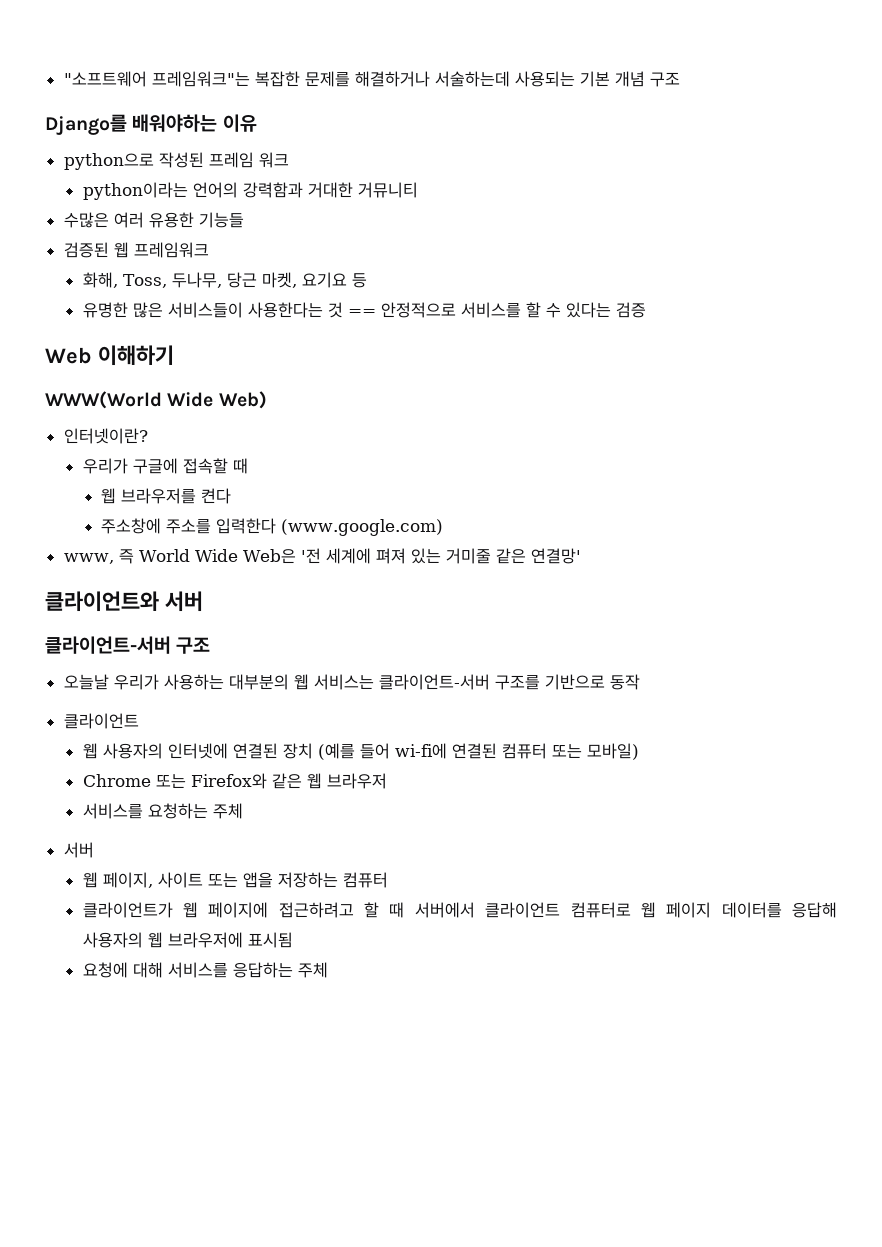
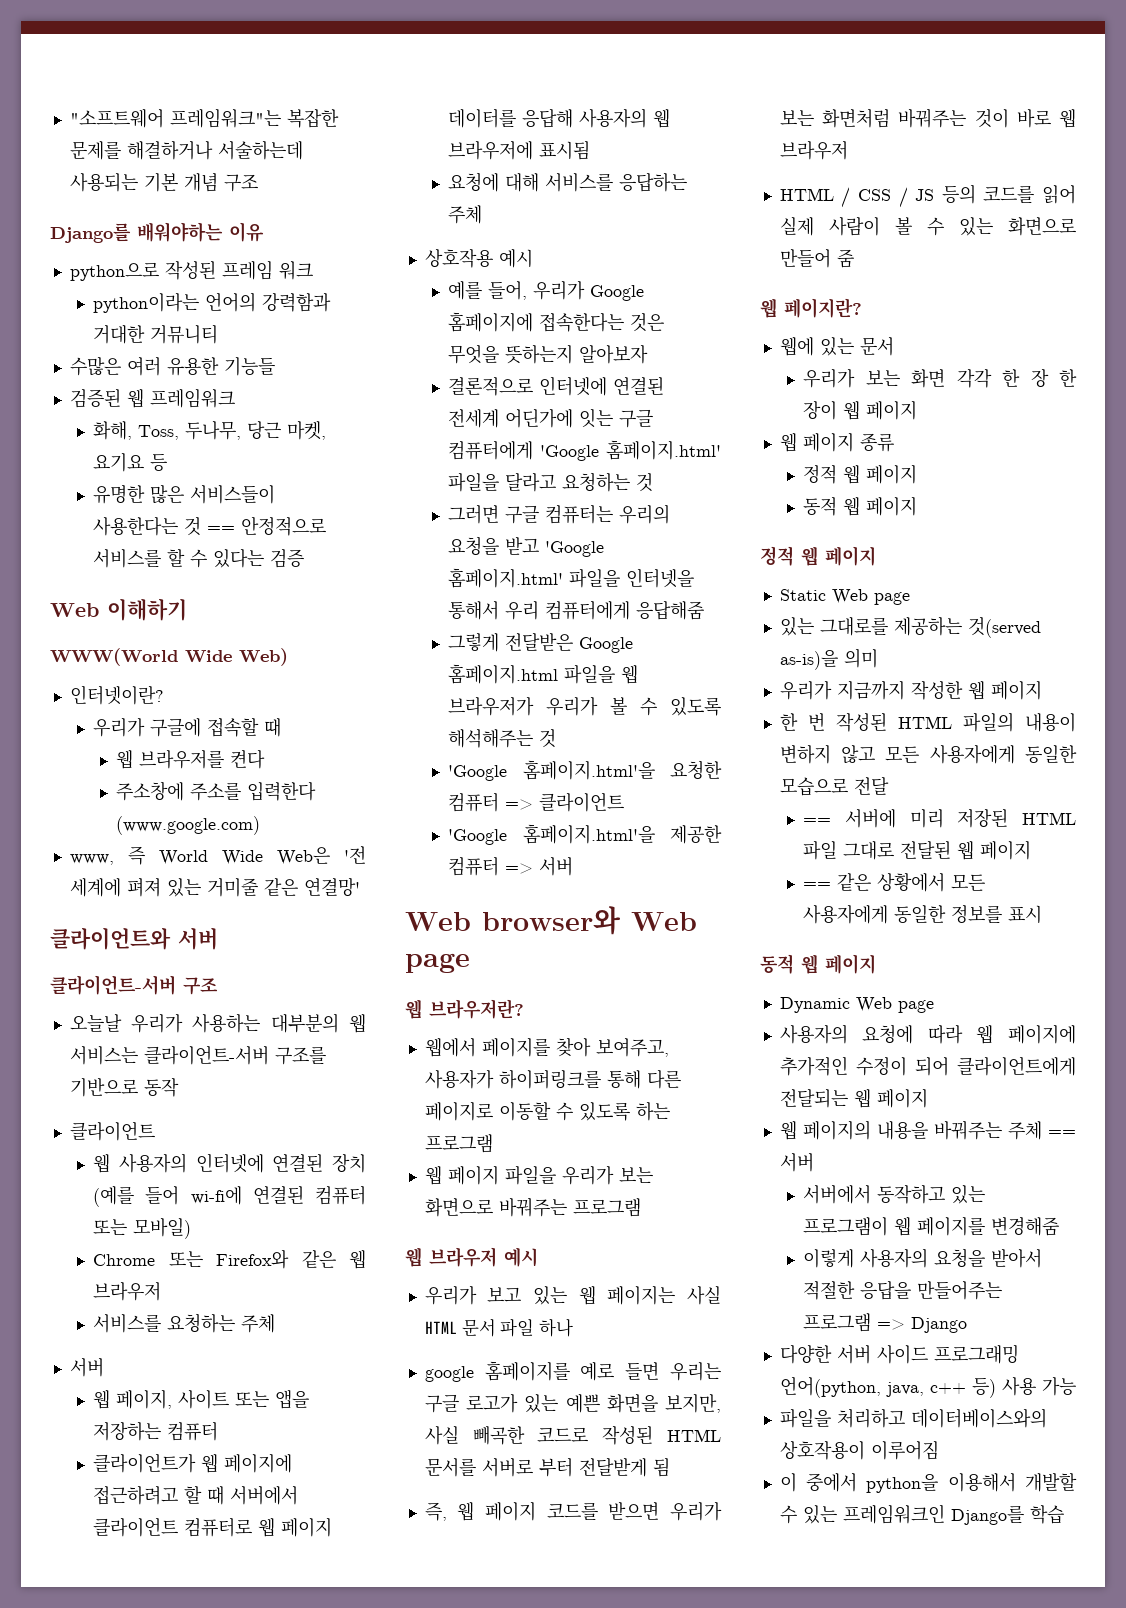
(328, 970) none -> [424,249,533,268] [448,281,645,301] [448,312,665,332] [448,344,649,364] [448,376,665,396] [448,408,654,428] [448,440,721,461] [448,472,654,492] [448,504,671,524] [448,536,605,557] [448,568,695,588] [448,600,705,620] [448,633,634,653] [448,664,639,684] [448,697,721,716] [448,728,557,748] [448,760,722,781] [448,792,625,812] [448,824,722,845] [448,856,574,876] [405,906,697,935] [405,953,470,973] [405,999,524,1019] [424,1037,669,1057] [424,1069,681,1089] [424,1101,670,1121] [424,1134,493,1153] [424,1165,653,1185] [424,1197,641,1217] [405,1247,538,1267] [424,1285,721,1305] [424,1318,573,1337] [424,1361,721,1382] [424,1393,721,1413] [424,1426,721,1445] [424,1457,670,1477] [424,1501,722,1521] [779,108,1076,128] [779,141,848,160] [779,184,1076,208] [779,217,1076,236] [779,249,854,268] [760,298,862,318] [779,337,894,356] [803,369,1077,388] [803,400,918,420] [779,432,894,452] [803,464,918,484] [803,496,918,516] [760,546,876,566] [779,589,910,605] [779,616,1041,638] [779,648,878,670] [779,680,1042,700] [779,712,1076,732] [779,744,1077,764] [779,777,889,796] [803,809,1076,828] [803,840,1032,860] [803,873,986,892] [803,904,1043,924] [760,954,876,974] [779,997,934,1013] [779,1024,1076,1044] [779,1056,1076,1076] [779,1088,928,1108] [779,1120,1076,1140] [779,1153,814,1172] [803,1185,986,1204] [803,1216,1060,1236] [803,1248,1043,1268] [803,1280,1003,1300] [803,1313,968,1333] [779,1344,1019,1364] [779,1376,1076,1398] [779,1408,1047,1428] [779,1441,939,1460] [779,1473,1077,1493] [779,1504,1064,1525] // 상호작용 예시 // 예를 들어, 우리가 Google 홈페이지에 접속한다는 것은 무엇을 뜻하는지 알아보자 // 결론적으로 인터넷에 연결된 전세계 어딘가에 잇는 구글 컴퓨터에게 'Google 홈페이지.html' 파일을 달라고 요청하는 것 // 그러면 구글 컴퓨터는 우리의 요청을 받고 'Google 홈페이지.html' 파일을 인터넷을 통해서 우리 컴퓨터에게 응답해줌 // 그렇게 전달받은 Google 홈페이지.html 파일을 웹 브라우저가 우리가 볼 수 있도록 해석해주는 것 // 'Google 홈페이지.html'을 요청한 컴퓨터 => 클라이언트 // 'Google 홈페이지.html'을 제공한 컴퓨터 => 서버 // Web browser와 Web page // 웹 브라우저란? // 웹에서 페이지를 찾아 보여주고, 사용자가 하이퍼링크를 통해 다른 페이지로 이동할 수 있도록 하는 프로그램 // 웹 페이지 파일을 우리가 보는 화면으로 바꿔주는 프로그램 // 웹 브라우저 예시 // 우리가 보고 있는 웹 페이지는 사실 HTML 문서 파일 하나 // google 홈페이지를 예로 들면 우리는 구글 로고가 있는 예쁜 화면을 보지만, 사실 빼곡한 코드로 작성된 HTML 문서를 서버로 부터 전달받게 됨 // 즉, 웹 페이지 코드를 받으면 우리가 보는 화면처럼 바꿔주는 것이 바로 웹 브라우저 // HTML / CSS / JS 등의 코드를 읽어 실제 사람이 볼 수 있는 화면으로 만들어 줌 // 웹 페이지란? // 웹에 있는 문서 // 우리가 보는 화면 각각 한 장 한 장이 웹 페이지 // 웹 페이지 종류 // 정적 웹 페이지 // 동적 웹 페이지 // 정적 웹 페이지 // Static Web page // 있는 그대로를 제공하는 것(served as-is)을 의미 // 우리가 지금까지 작성한 웹 페이지 // 한 번 작성된 HTML 파일의 내용이 변하지 않고 모든 사용자에게 동일한 모습으로 전달 // == 서버에 미리 저장된 HTML 파일 그대로 전달된 웹 페이지 // == 같은 상황에서 모든 사용자에게 동일한 정보를 표시 // 동적 웹 페이지 // Dynamic Web page // 사용자의 요청에 따라 웹 페이지에 추가적인 수정이 되어 클라이언트에게 전달되는 웹 페이지 // 웹 페이지의 내용을 바꿔주는 주체 == 서버 // 서버에서 동작하고 있는 프로그램이 웹 페이지를 변경해줌 // 이렇게 사용자의 요청을 받아서 적절한 응답을 만들어주는 프로그램 => Django // 다양한 서버 사이드 프로그래밍 언어(python, java, c++ 등) 사용 가능 // 파일을 처리하고 데이터베이스와의 상호작용이 이루어짐 // 이 중에서 python을 이용해서 개발할 수 있는 프레임워크인 Django를 학습

